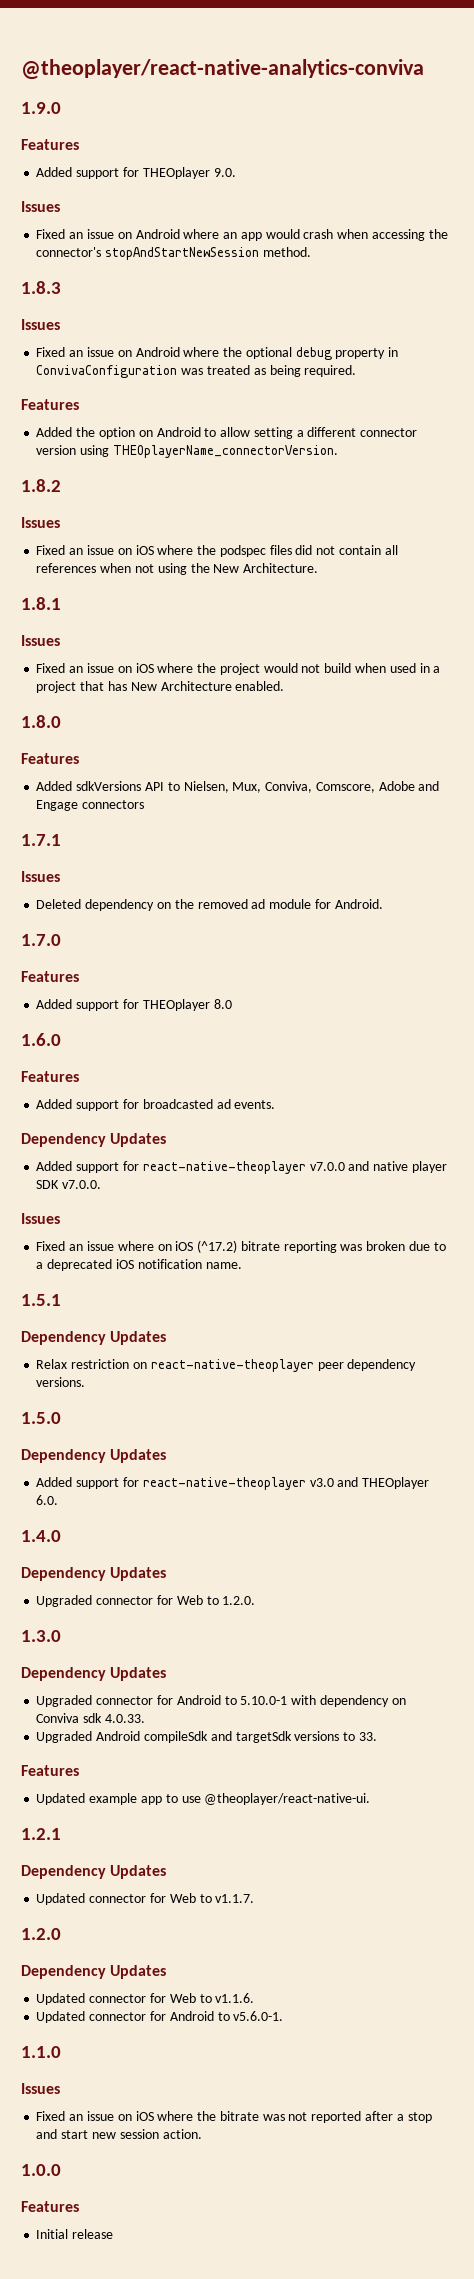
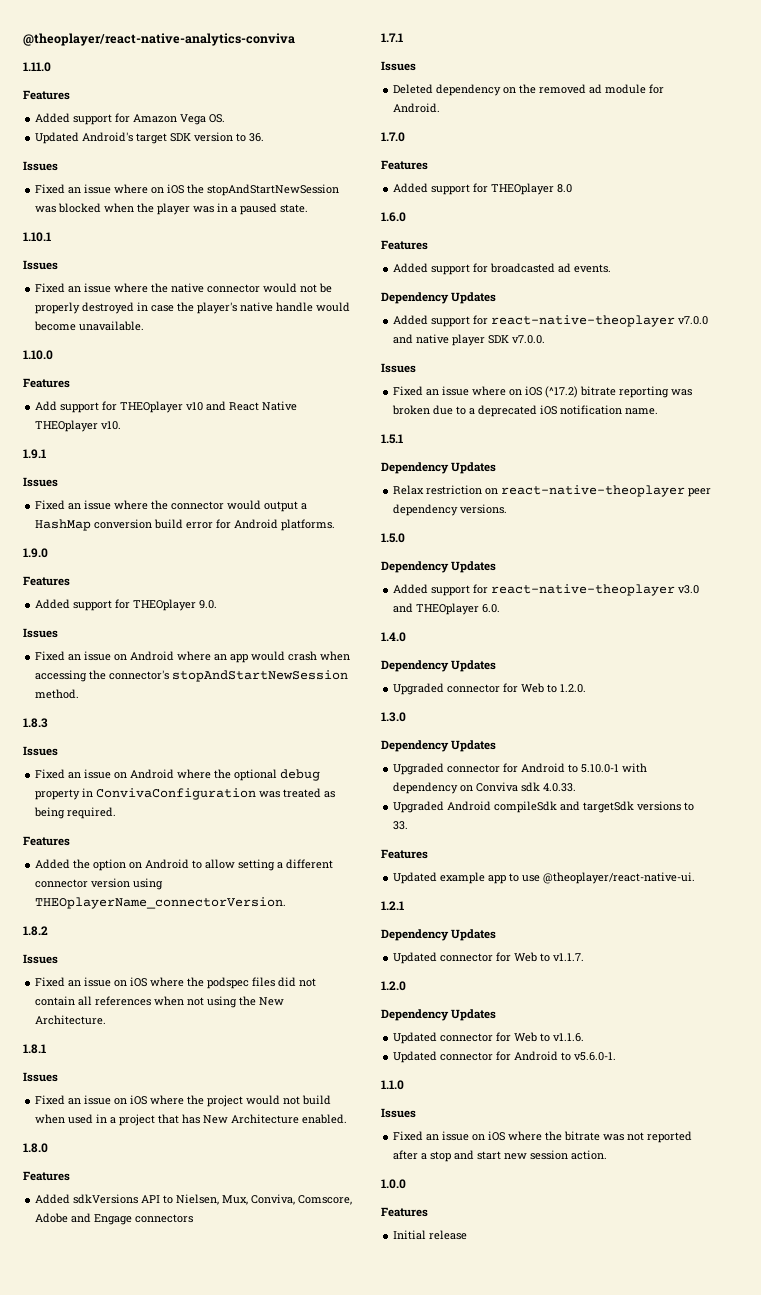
(424, 69) none -> [23,62,51,72] [23,90,70,100] [35,113,226,125] [35,132,265,144] [23,161,58,171] [35,184,340,196] [35,203,309,215] [23,232,51,242] [23,260,58,270] [35,283,333,293] [35,302,351,314] [34,321,145,331] [23,350,53,360] [23,378,70,388] [35,401,298,413] [35,420,122,432] [23,449,46,459] [23,477,58,487] [35,500,308,512] [35,519,336,531] // 1.11.0 // Features // Added support for Amazon Vega OS. // Updated Android's target SDK version to 36. // Issues // Fixed an issue where on iOS the stopAndStartNewSession was blocked when the player was in a paused state. // 1.10.1 // Issues // Fixed an issue where the native connector would not be properly destroyed in case the player's native handle would become unavailable. // 1.10.0 // Features // Add support for THEOplayer v10 and React Native THEOplayer v10. // 1.9.1 // Issues // Fixed an issue where the connector would output a HashMap conversion build error for Android platforms.

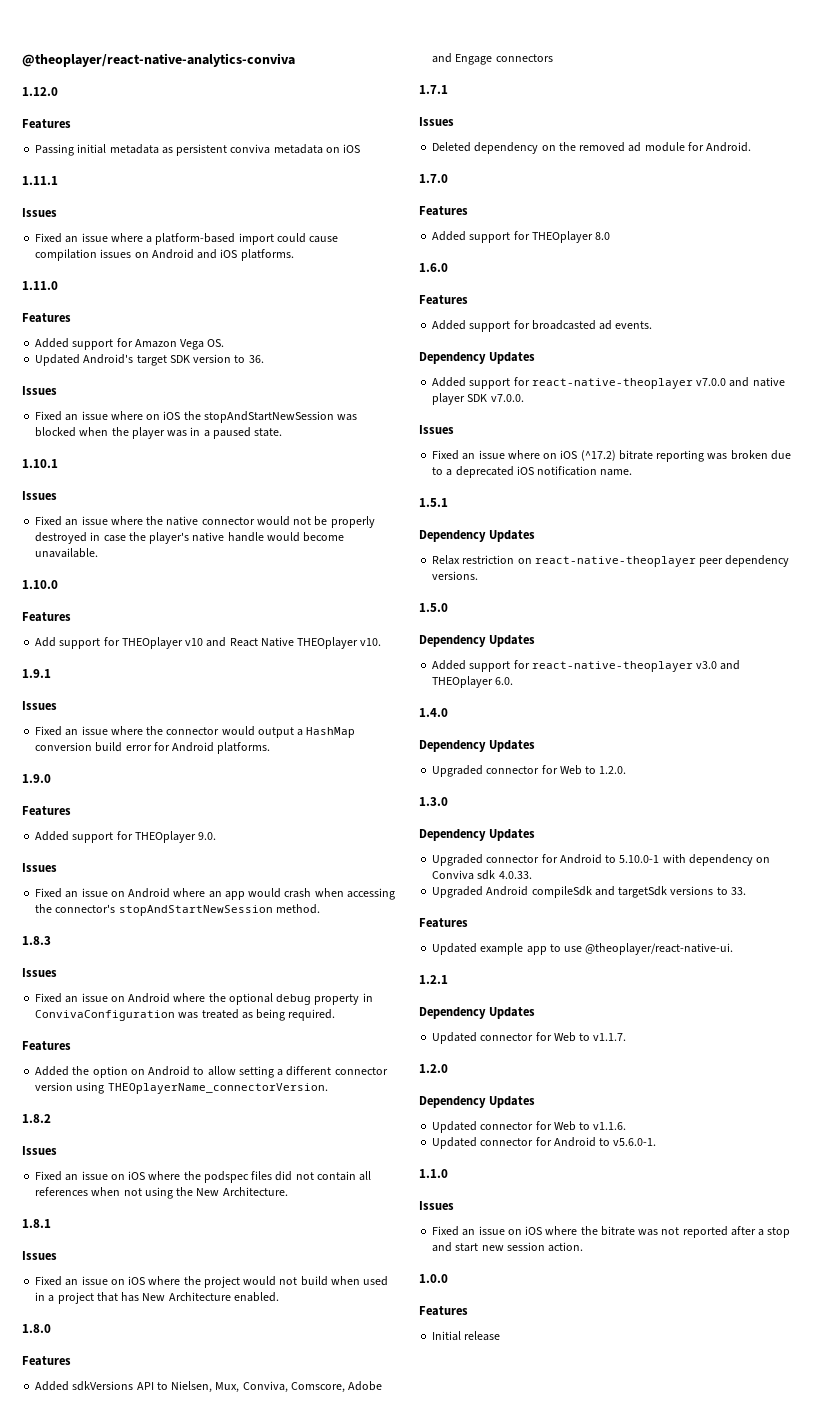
(295, 39) none -> [22,87,58,96] [22,119,71,129] [35,144,361,156] [22,176,58,185] [22,208,57,217] [35,233,339,245] [35,249,294,261] // 1.12.0 // Features // Passing initial metadata as persistent conviva metadata on iOS // 1.11.1 // Issues // Fixed an issue where a platform-based import could cause compilation issues on Android and iOS platforms.

